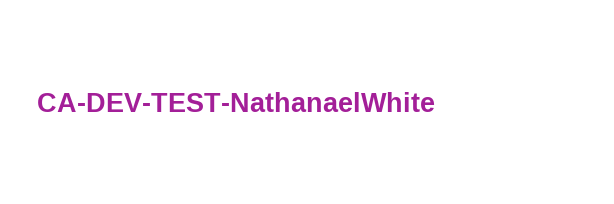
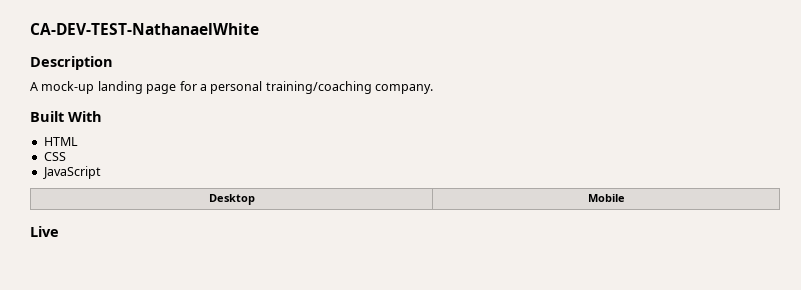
(435, 102) none -> [30,56,113,70] [30,81,433,94] [30,111,102,122] [43,137,78,146] [43,152,66,161] [42,166,101,179] [208,194,255,205] [587,194,625,202] [30,226,59,237] // Description // A mock-up landing page for a personal training/coaching company. // Built With // HTML // CSS // JavaScript // Desktop | Mobile // Live

